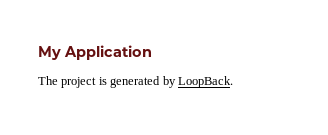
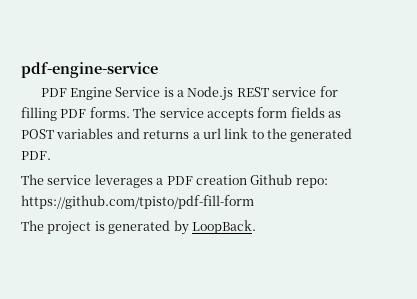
[38,45,152,60] My Application -> [21,62,158,78] [40,86,338,101] [21,107,341,121] [21,128,353,142] [21,151,51,160] [21,174,328,188] [21,195,254,209] pdf-engine-service // PDF Engine Service is a Node.js REST service for filling PDF forms. The service accepts form fields as POST variables and returns a url link to the generated PDF. // The service leverages a PDF creation Github repo: https://github.com/tpisto/pdf-fill-form

